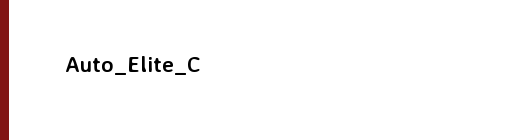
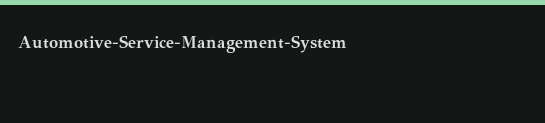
[65,56,201,75] Auto_Elite_C -> [18,35,347,53] Automotive-Service-Management-System

